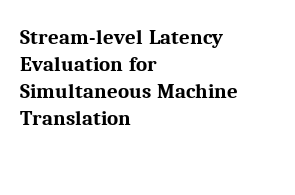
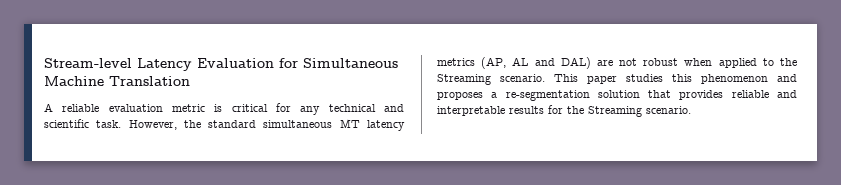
(131, 117) none -> [44,103,404,115] [44,119,405,131] [437,57,797,69] [437,74,797,85] [437,90,797,101] [437,105,691,117] // A reliable evaluation metric is critical for any technical and scientific task. However, the standard simultaneous MT latency metrics (AP, AL and DAL) are not robust when applied to the Streaming scenario. This paper studies this phenomenon and proposes a re-segmentation solution that provides reliable and interpretable results for the Streaming scenario.

